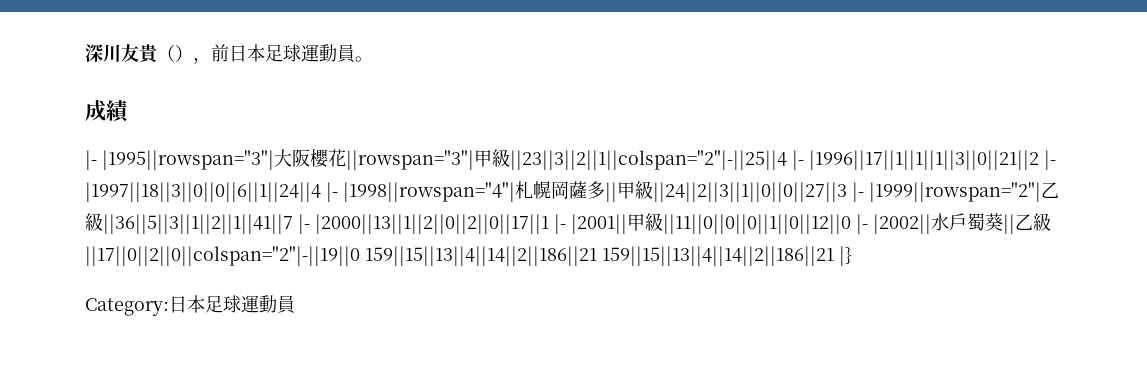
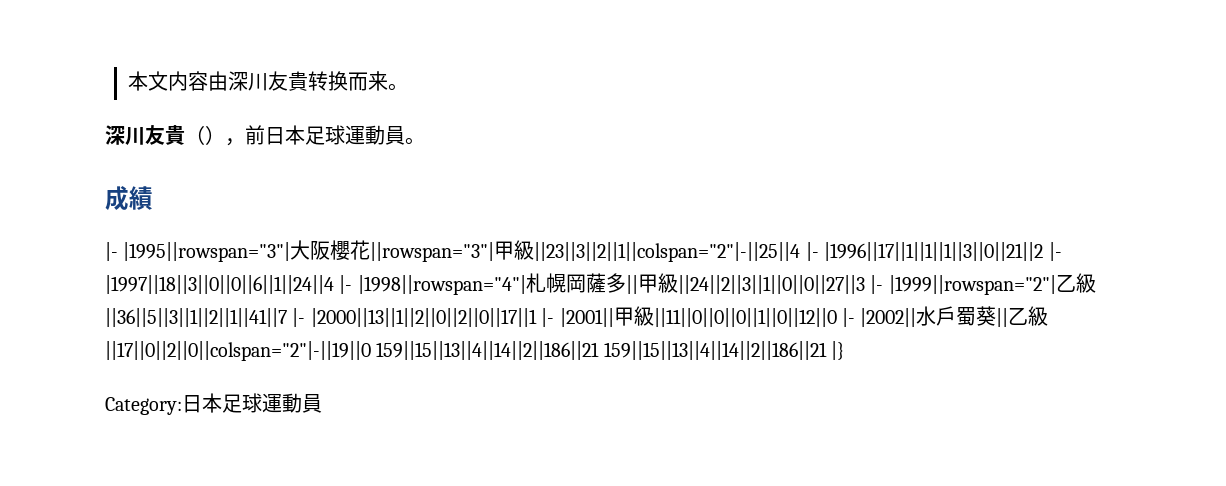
(85, 53) none -> [127,71,408,91] 本文内容由深川友貴转换而来。 //

